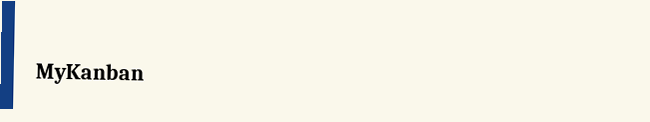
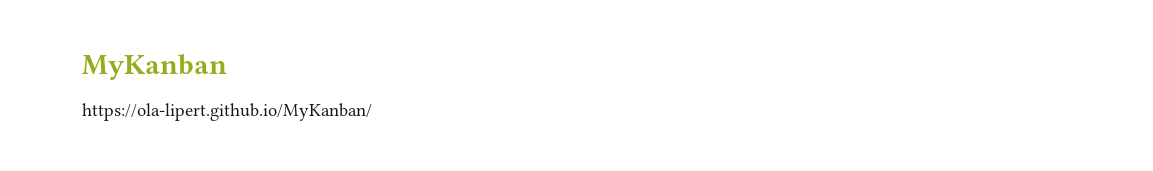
(144, 74) none -> [82,103,372,121] // https://ola-lipert.github.io/MyKanban/

